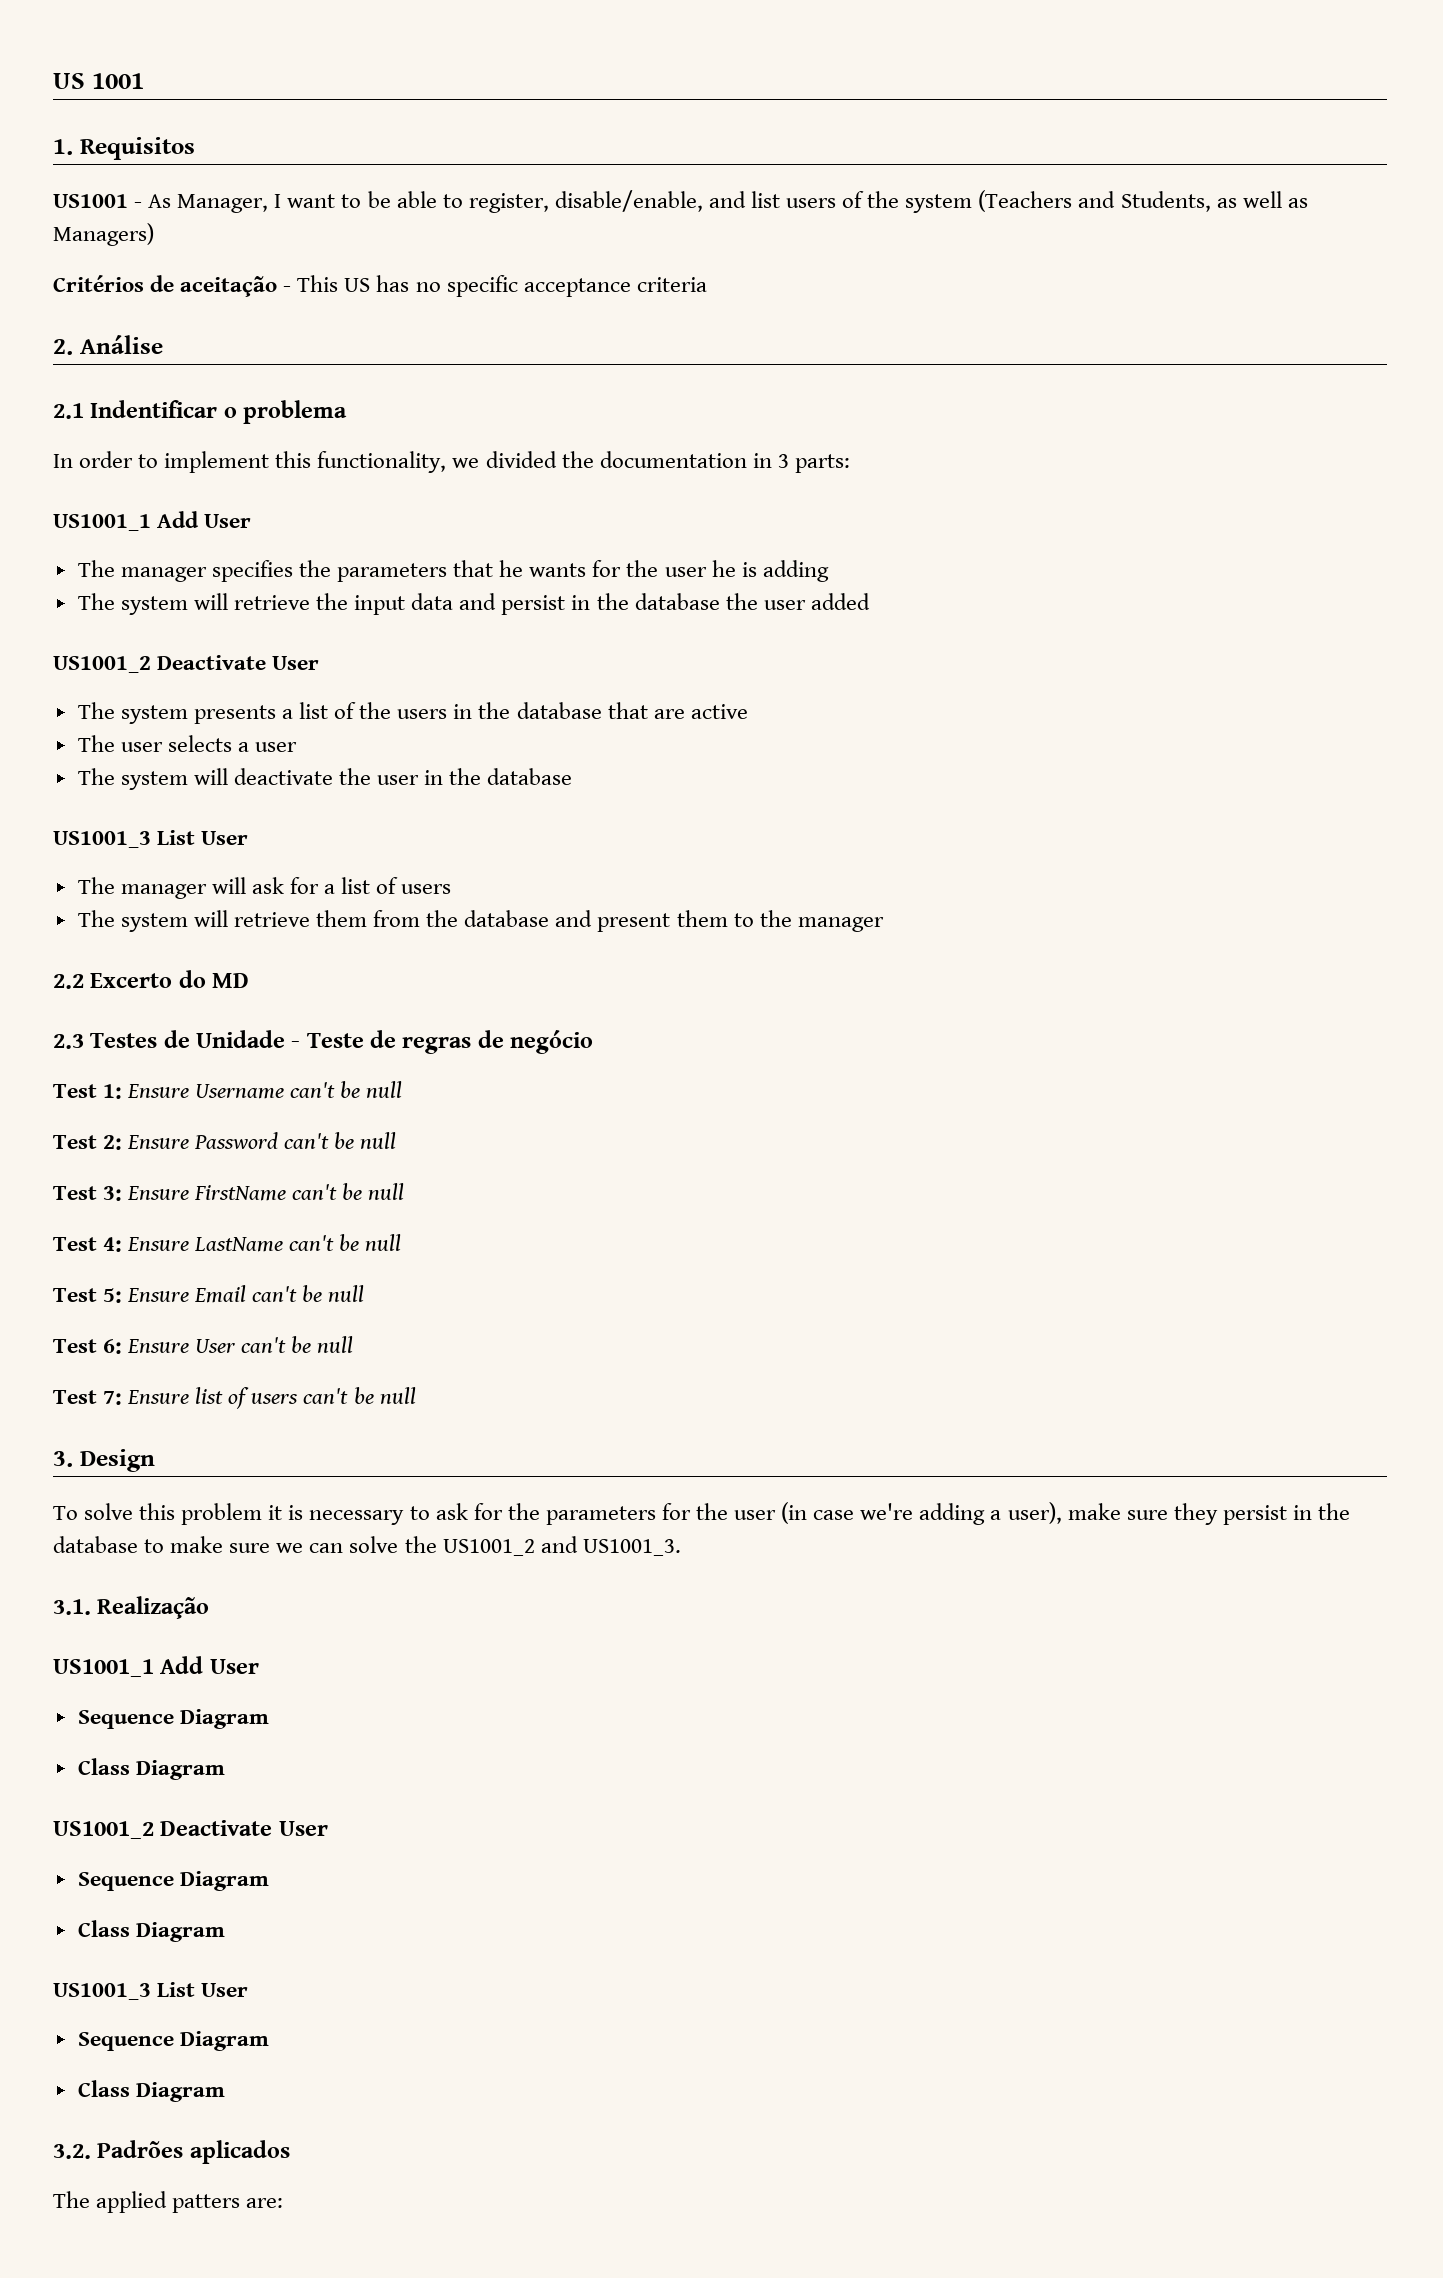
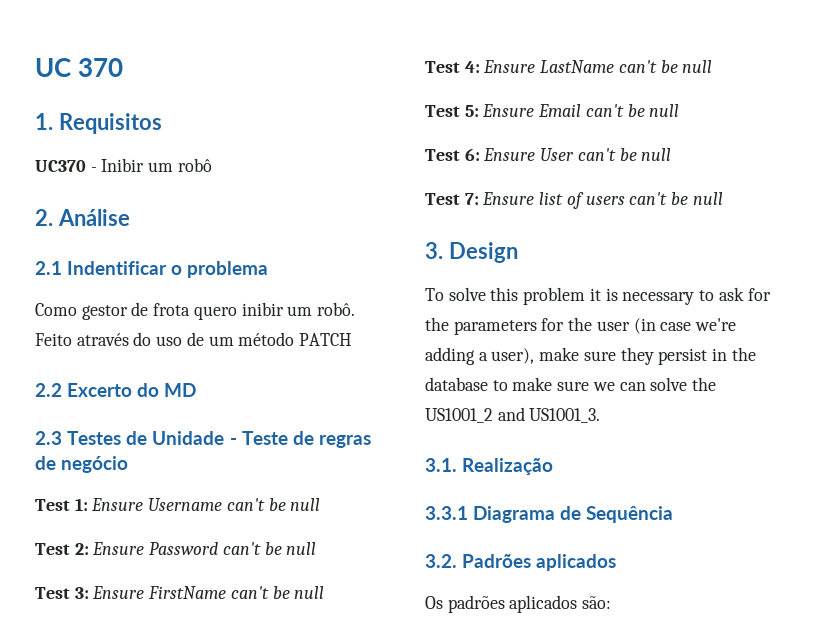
[53,73,145,89] US 1001 -> [35,58,124,77] UC 370
[53,190,1308,213] [53,223,154,246] [53,275,707,297] US1001 - As Manager, I want to be able to register, disable/enable, and list users of the system (Teachers and Students, as well as Managers) // Critérios de aceitação - This US has no specific acceptance criteria -> [35,158,212,172] UC370 - Inibir um robô
[53,451,850,473] [53,511,252,531] [77,560,829,582] [77,593,870,615] [53,655,320,673] [77,702,748,724] [77,735,298,752] [77,768,573,790] [53,830,249,848] [77,877,452,899] [77,910,884,932] In order to implement this functionality, we divided the documentation in 3 parts: // US1001_1 Add User // The manager specifies the parameters that he wants for the user he is adding // The system will retrieve the input data and persist in the database the user added // US1001_2 Deactivate User // The system presents a list of the users in the database that are active // The user selects a user // The system will deactivate the user in the database // US1001_3 List User // The manager will ask for a list of users // The system will retrieve them from the database and present them to the manager -> [35,302,356,320] [35,332,353,346] Como gestor de frota quero inibir um robô. Feito através do uso de um método PATCH
[53,1656,259,1677] [77,1709,269,1729] [77,1758,225,1780] [53,1820,328,1839] [77,1871,269,1891] [77,1920,225,1942] [53,1982,249,2000] [77,2031,269,2051] [77,2080,225,2102] US1001_1 Add User // Sequence Diagram // Class Diagram // US1001_2 Deactivate User // Sequence Diagram // Class Diagram // US1001_3 List User // Sequence Diagram // Class Diagram -> [425,506,674,523] 3.3.1 Diagrama de Sequência
[53,2191,284,2213] The applied patters are: -> [425,595,612,613] Os padrões aplicados são:

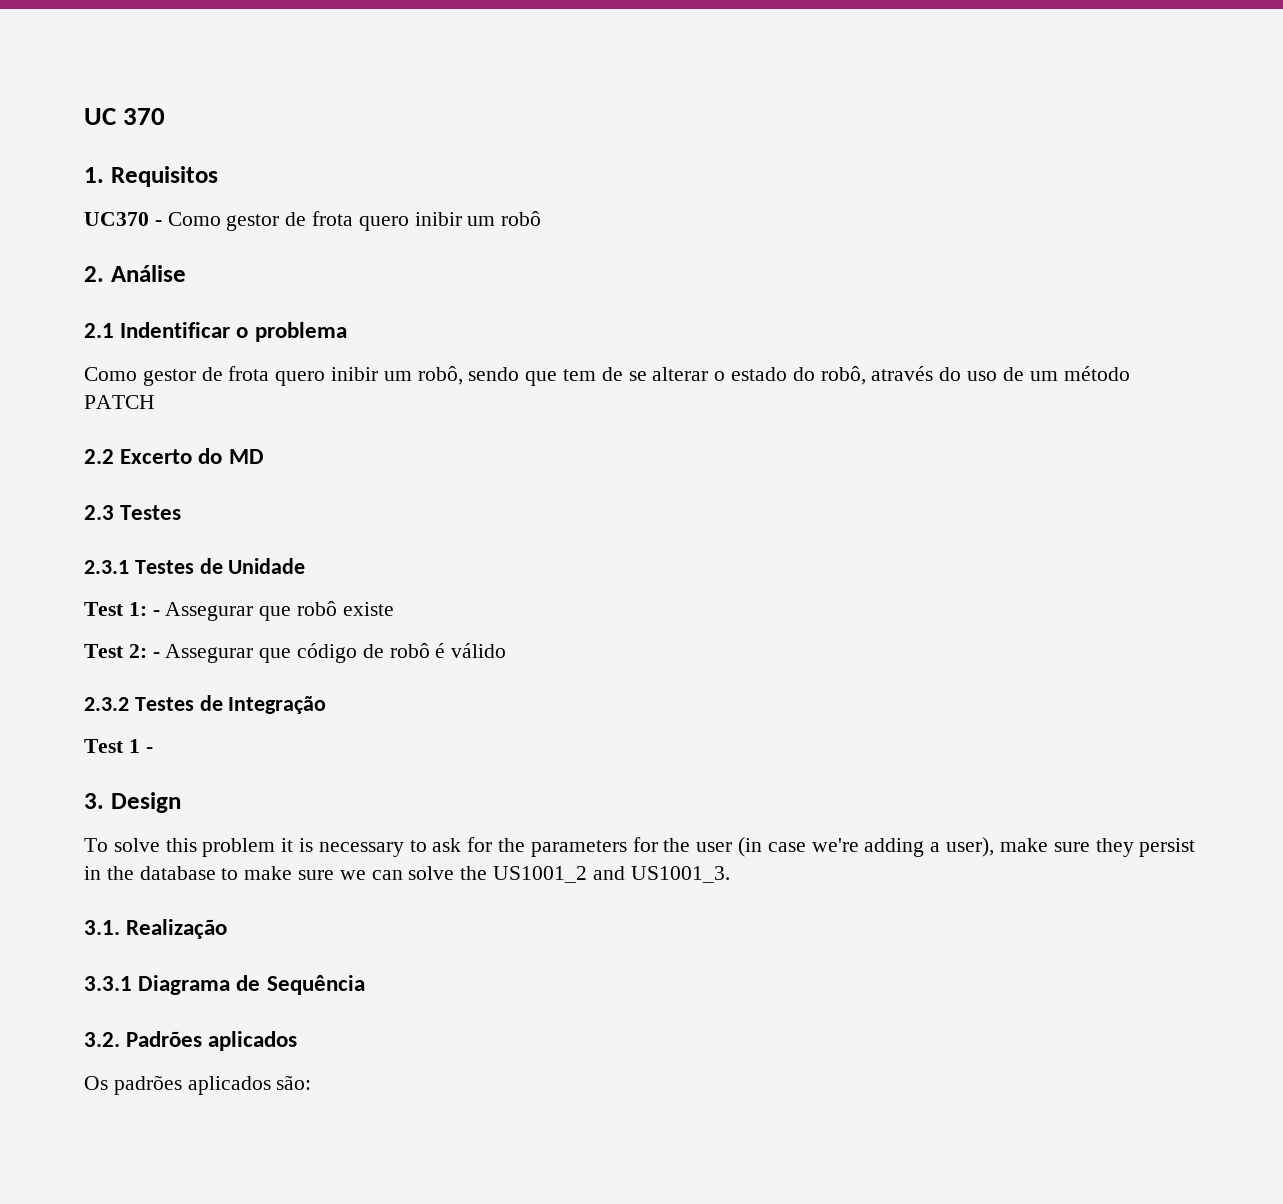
[101,158,145,172] Inibir -> [167,211,462,231] Como gestor de frota quero inibir
[317,302,356,316] [35,333,72,346] robô. Feito -> [417,366,866,386] robô, sendo que tem de se alterar o estado do robô,
(122, 438) none -> [84,560,194,574] // 2.3.1 Testes
[229,431,371,448] [35,456,129,473] [35,498,321,511] [35,542,317,555] [35,586,325,599] [425,60,713,73] [425,104,680,117] [425,148,672,161] [425,192,723,209] - Teste de regras de negócio // Test 1: Ensure Username can't be null // Test 2: Ensure Password can't be null // Test 3: Ensure FirstName can't be null // Test 4: Ensure LastName can't be null // Test 5: Ensure Email can't be null // Test 6: Ensure User can't be null // Test 7: Ensure list of users can't be null -> [84,601,394,621] [84,643,507,663] [84,695,327,714] [84,739,153,753] // Test 1: - Assegurar que robô existe // Test 2: - Assegurar que código de robô é válido // 2.3.2 Testes de Integração // Test 1 -

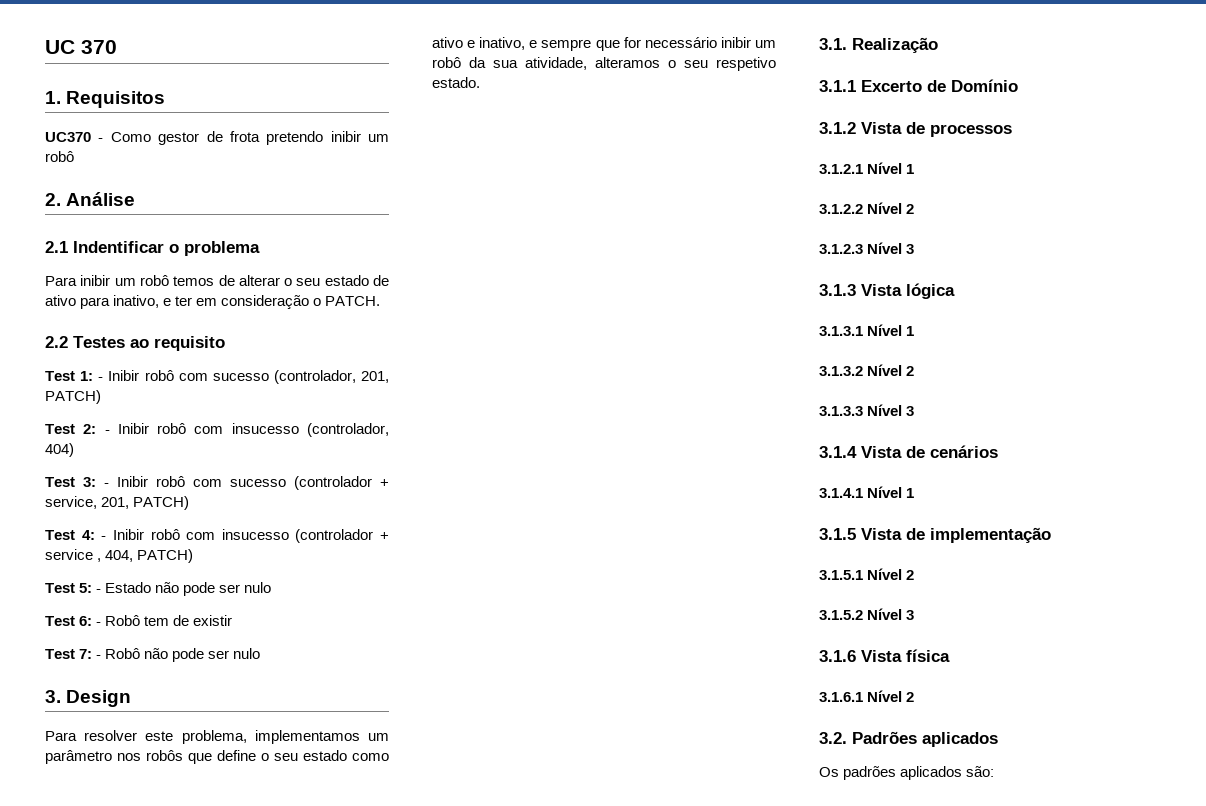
[358,216,409,231] quero -> [266,131,324,145] pretendo
[84,366,1130,386] [84,395,155,409] [84,448,264,464] [84,505,182,520] [84,558,306,574] [84,601,394,621] [84,643,507,663] [84,695,327,714] [84,739,153,753] [84,792,181,813] [84,837,1196,857] [84,866,730,883] [84,919,228,939] [84,975,365,995] Como gestor de frota quero inibir um robô, sendo que tem de se alterar o estado do robô, através do uso de um método PATCH // 2.2 Excerto do MD // 2.3 Testes // 2.3.1 Testes de Unidade // Test 1: - Assegurar que robô existe // Test 2: - Assegurar que código de robô é válido // 2.3.2 Testes de Integração // Test 1 - // 3. Design // To solve this problem it is necessary to ask for the parameters for the user (in case we're adding a user), make sure they persist in the database to make sure we can solve the US1001_2 and US1001_3. // 3.1. Realização // 3.3.1 Diagrama de Sequência -> [45,275,390,286] [45,295,381,309] [45,336,225,351] [45,370,389,384] [45,390,101,404] [45,423,389,437] [45,443,74,457] [45,476,389,490] [45,496,190,510] [45,529,389,543] [45,549,194,563] [45,582,272,596] [45,615,233,626] [45,648,261,662] [45,690,132,707] [45,730,389,744] [45,750,389,764] [432,37,776,51] [432,57,776,71] [432,77,480,88] [819,37,938,53] [819,79,1018,92] [819,122,1012,137] [819,162,915,174] [819,202,915,214] [819,242,915,254] [819,283,955,299] [819,324,915,336] [819,364,915,376] [819,404,915,416] [819,445,998,458] [819,486,915,498] [819,527,1051,543] [819,568,915,580] [819,608,915,620] [819,649,950,662] [819,690,915,702] Para inibir um robô temos de alterar o seu estado de ativo para inativo, e ter em consideração o PATCH. // 2.2 Testes ao requisito // Test 1: - Inibir robô com sucesso (controlador, 201, PATCH) // Test 2: - Inibir robô com insucesso (controlador, 404) // Test 3: - Inibir robô com sucesso (controlador + service, 201, PATCH) // Test 4: - Inibir robô com insucesso (controlador + service , 404, PATCH) // Test 5: - Estado não pode ser nulo // Test 6: - Robô tem de existir // Test 7: - Robô não pode ser nulo // 3. Design // Para resolver este problema, implementamos um parâmetro nos robôs que define o seu estado como ativo e inativo, e sempre que for necessário inibir um robô da sua atividade, alteramos o seu respetivo estado. // 3.1. Realização // 3.1.1 Excerto de Domínio // 3.1.2 Vista de processos // 3.1.2.1 Nível 1 // 3.1.2.2 Nível 2 // 3.1.2.3 Nível 3 // 3.1.3 Vista lógica // 3.1.3.1 Nível 1 // 3.1.3.2 Nível 2 // 3.1.3.3 Nível 3 // 3.1.4 Vista de cenários // 3.1.4.1 Nível 1 // 3.1.5 Vista de implementação // 3.1.5.1 Nível 2 // 3.1.5.2 Nível 3 // 3.1.6 Vista física // 3.1.6.1 Nível 2

